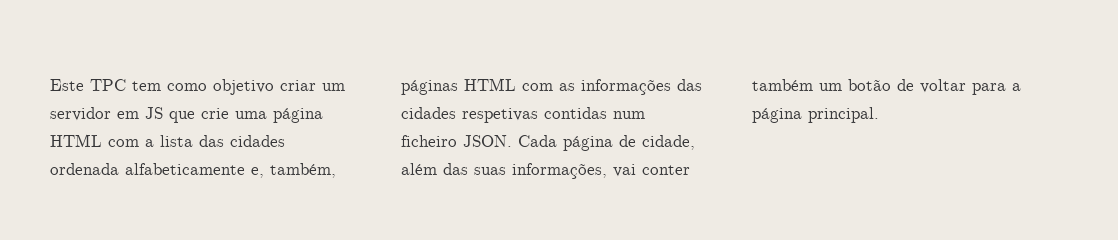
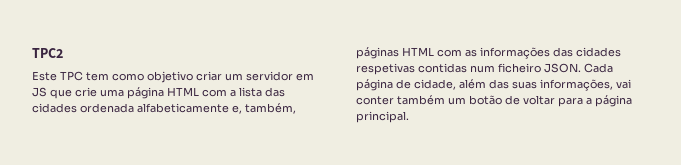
(50, 85) none -> [32,48,63,58] TPC2 //

